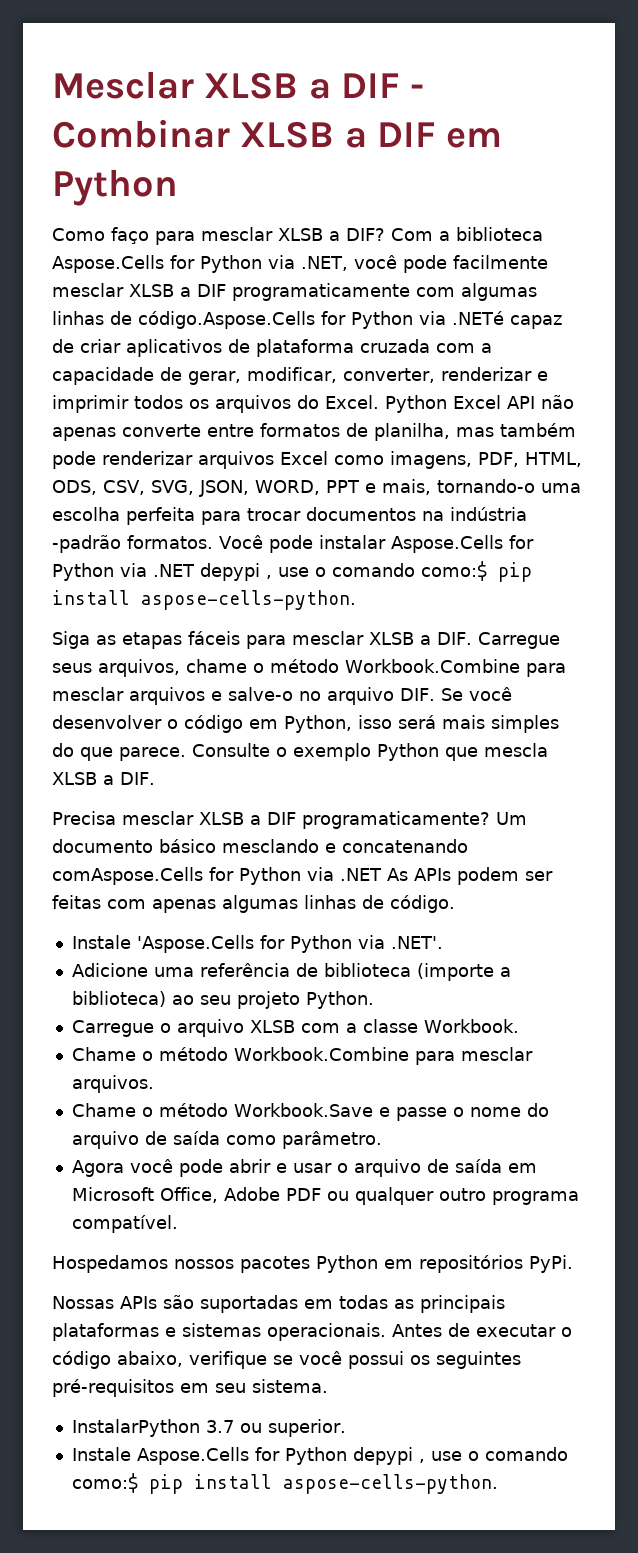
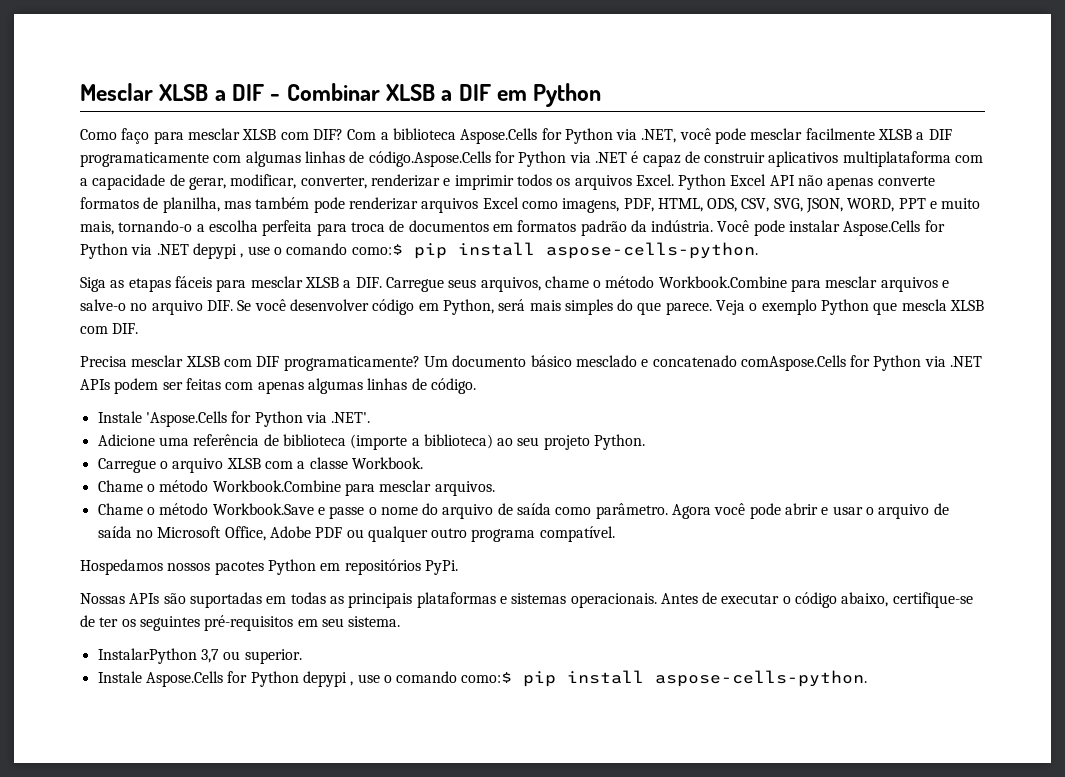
[329,231,340,241] a -> [280,132,309,140] com
[453,255,548,269] [52,283,124,297] facilmente mesclar -> [750,128,875,140] mesclar facilmente
[452,311,562,329] [52,339,430,357] .NETé capaz de criar aplicativos de plataforma cruzada -> [594,151,951,167] .NET é capaz de construir aplicativos multiplataforma
[297,395,319,409] do -> (632, 182) none
[207,424,254,437] entre -> (935, 181) none
(376, 488) none -> [941,198,981,209] muito
[541,483,581,493] uma -> [196,224,205,232] a
[247,507,527,521] [52,535,213,553] trocar documentos na indústria -padrão formatos. -> [350,220,714,236] troca de documentos em formatos padrão da indústria.
[167,719,178,729] o -> (369, 305) none
[358,715,392,729] isso -> (494, 307) none
[192,743,270,757] Consulte -> [716,300,746,315] Veja
[103,775,114,785] a -> [80,326,108,334] com
[250,815,261,825] a -> [223,359,252,367] com
[222,839,468,853] mesclando e concatenando -> [575,355,737,367] mesclado e concatenado
[387,868,408,881] As -> (983, 361) none
(382, 1140) // -> (668, 511) none
[507,1163,537,1173] em -> [135,530,153,538] no
[189,1351,404,1369] verifique se você possui -> [892,592,973,608] [80,615,119,627] certifique-se de ter
[205,1420,234,1433] 3.7 -> [200,649,219,663] 3,7

